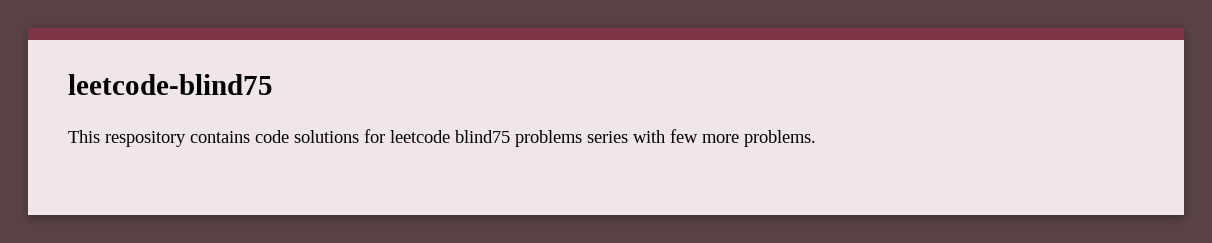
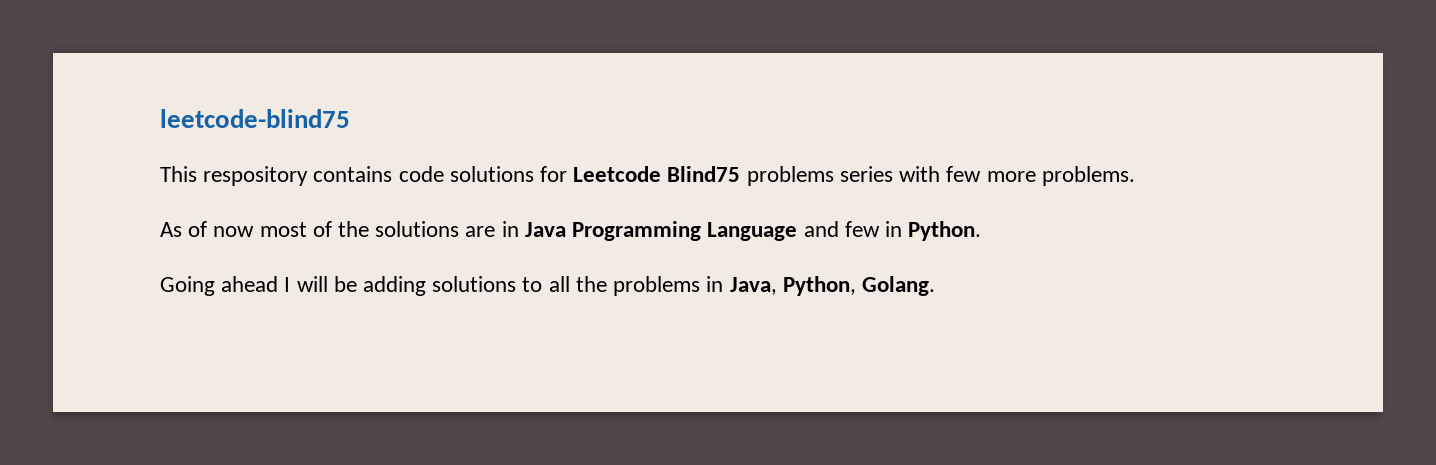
[390,130,510,143] leetcode blind75 -> [573,166,741,182] Leetcode Blind75
(816, 138) none -> [160,221,982,241] [160,276,935,296] // As of now most of the solutions are in Java Programming Language and few in Python. // Going ahead I will be adding solutions to all the problems in Java, Python, Golang.

